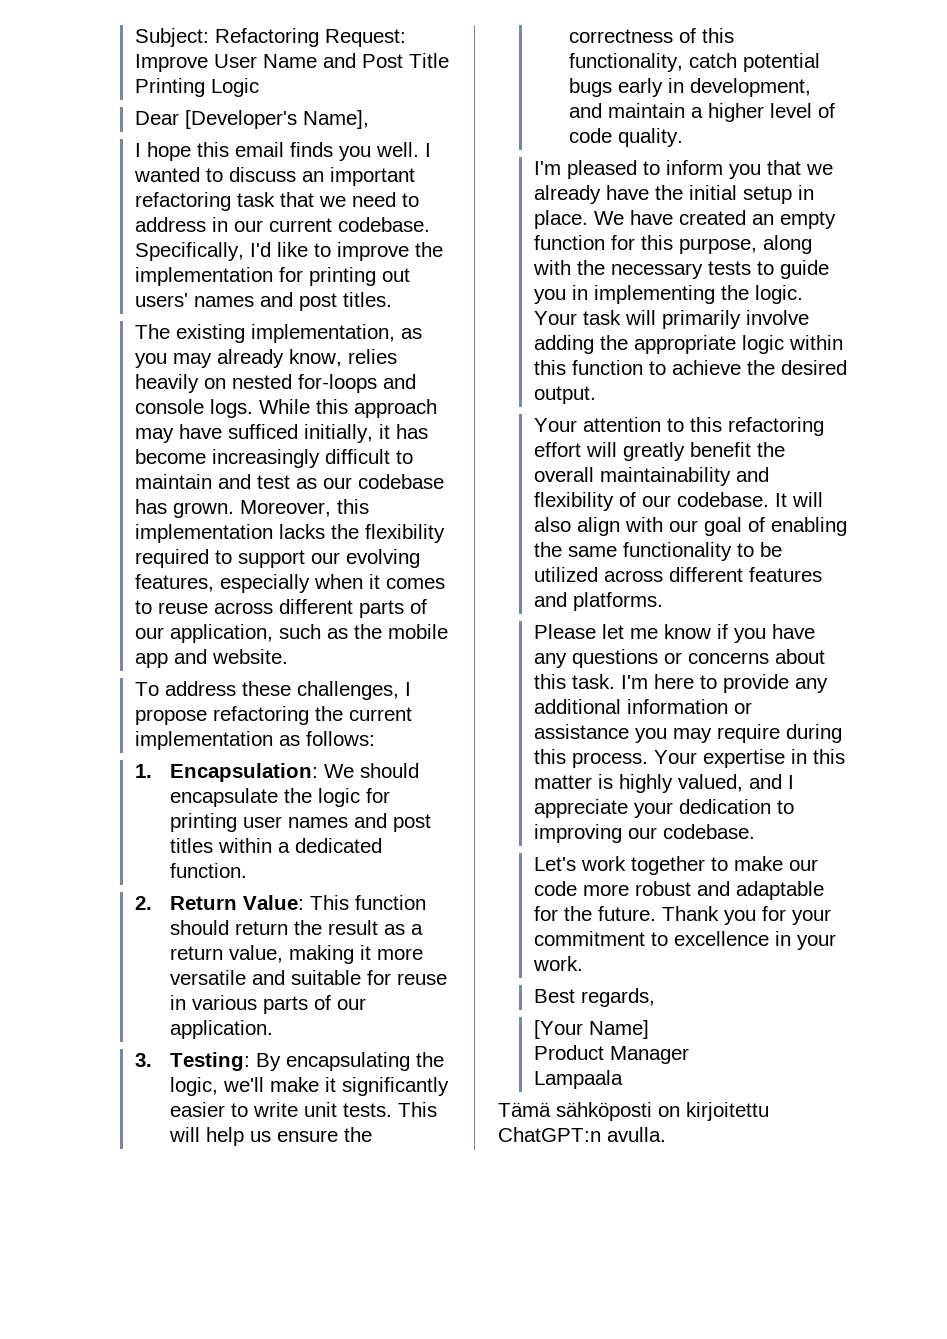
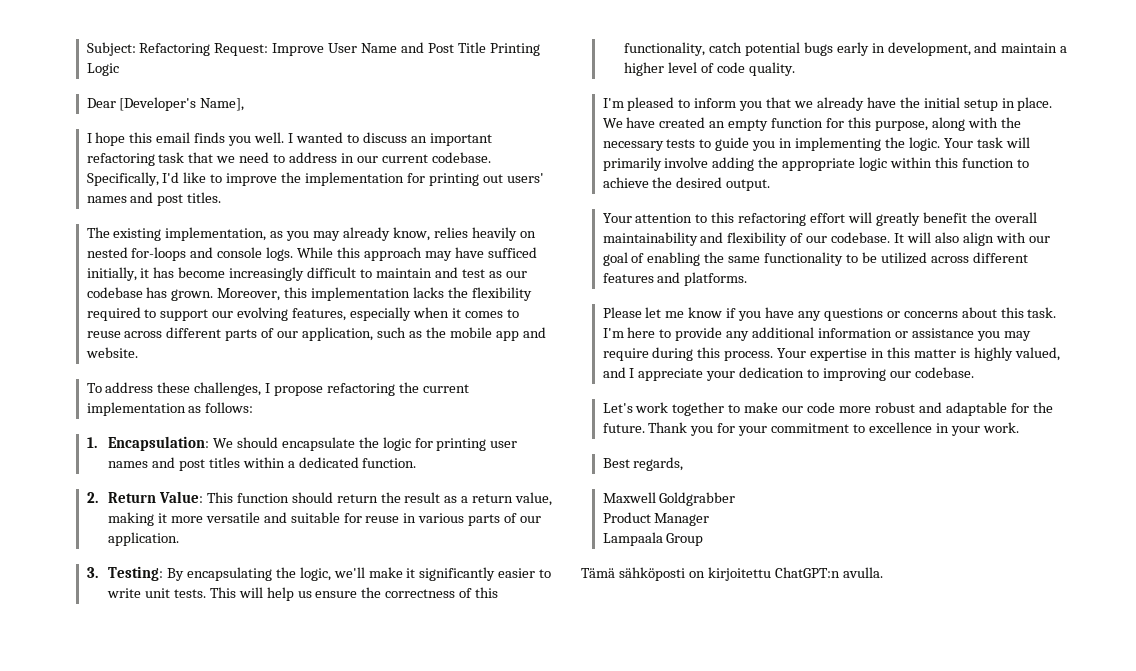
[533,1020,649,1039] [Your Name] -> [602,492,736,506] Maxwell Goldgrabber
(623, 1079) none -> [666,533,704,546] Group

